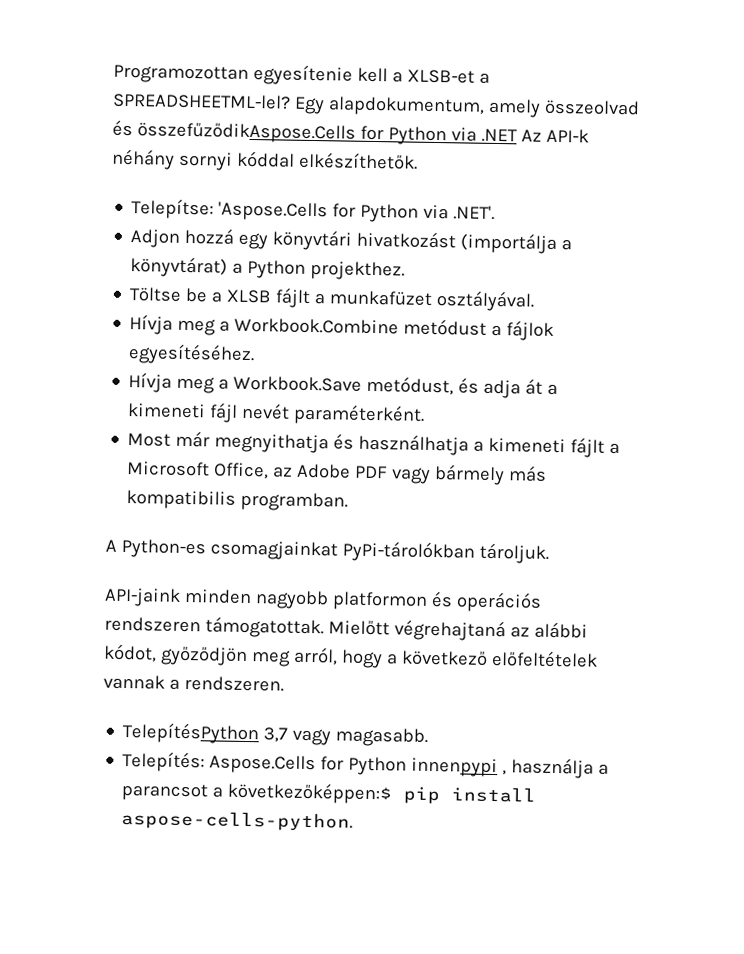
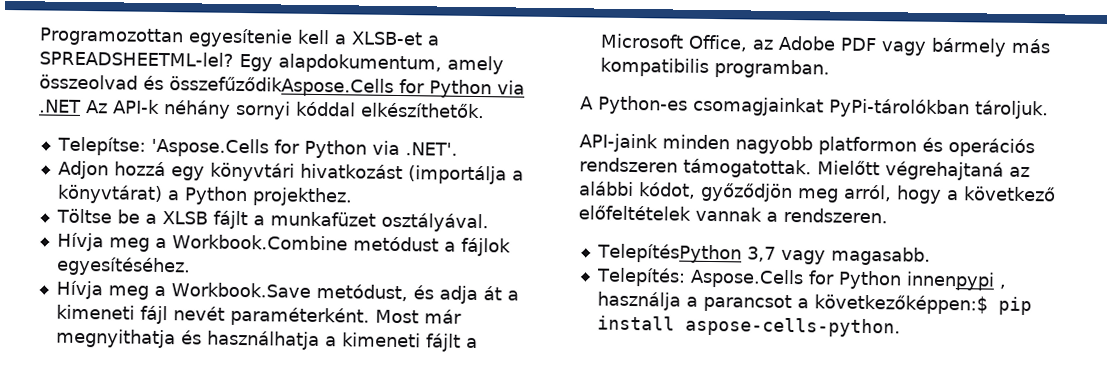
(426, 414) // -> (370, 316) none

